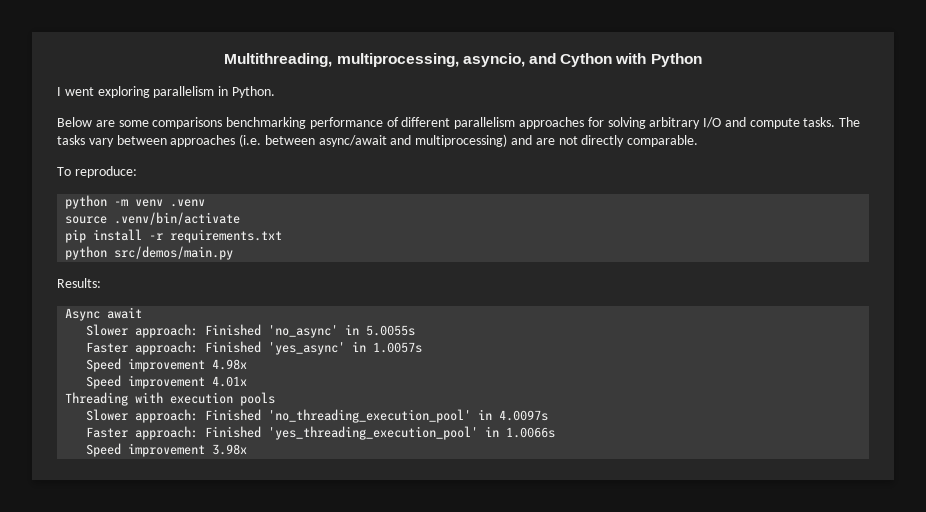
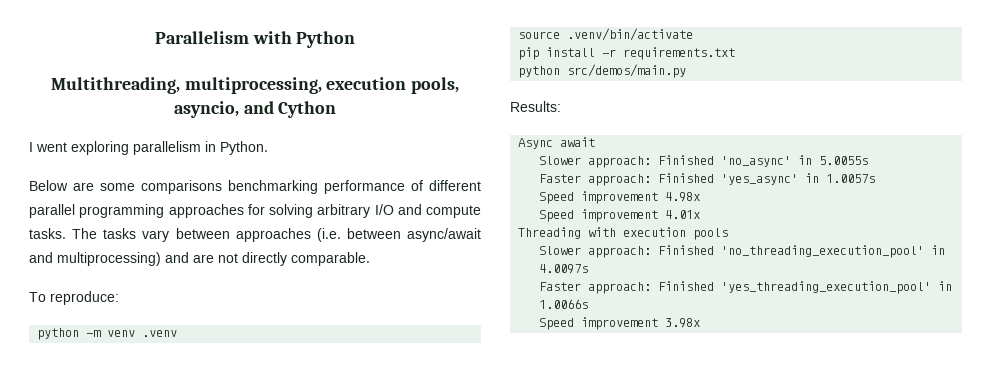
[224,53,459,67] Multithreading, multiprocessing, -> [154,31,356,48] [50,77,460,94] Parallelism with Python // Multithreading, multiprocessing, execution pools,
[615,53,702,67] with Python -> (337, 109) none
[454,117,516,129] parallelism -> [29,204,165,218] parallel programming

